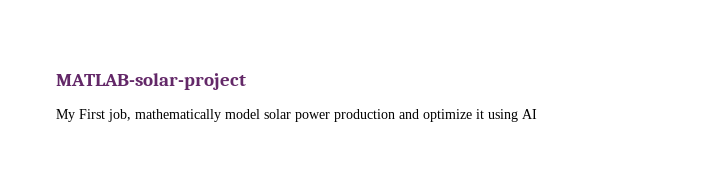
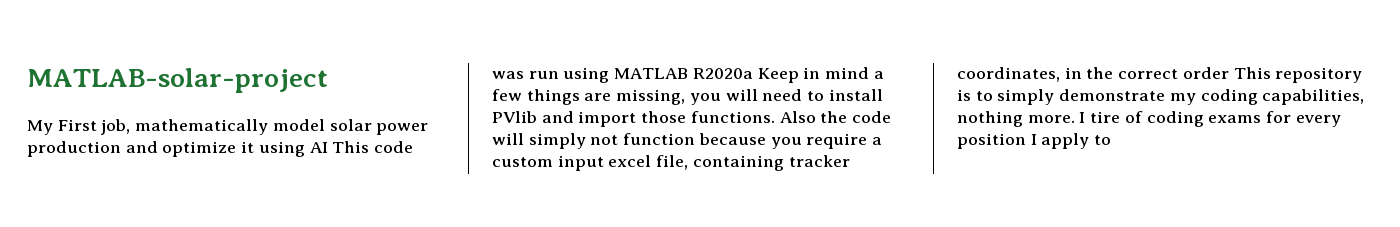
(537, 114) none -> [332,141,414,153] [492,67,884,83] [492,89,883,105] [492,111,892,127] [492,133,883,149] [492,155,850,171] [957,67,1363,83] [957,89,1365,105] [957,111,1341,127] [957,133,1112,149] This code was run using MATLAB R2020a Keep in mind a few things are missing, you will need to install PVlib and import those functions. Also the code will simply not function because you require a custom input excel file, containing tracker coordinates, in the correct order This repository is to simply demonstrate my coding capabilities, nothing more. I tire of coding exams for every position I apply to

